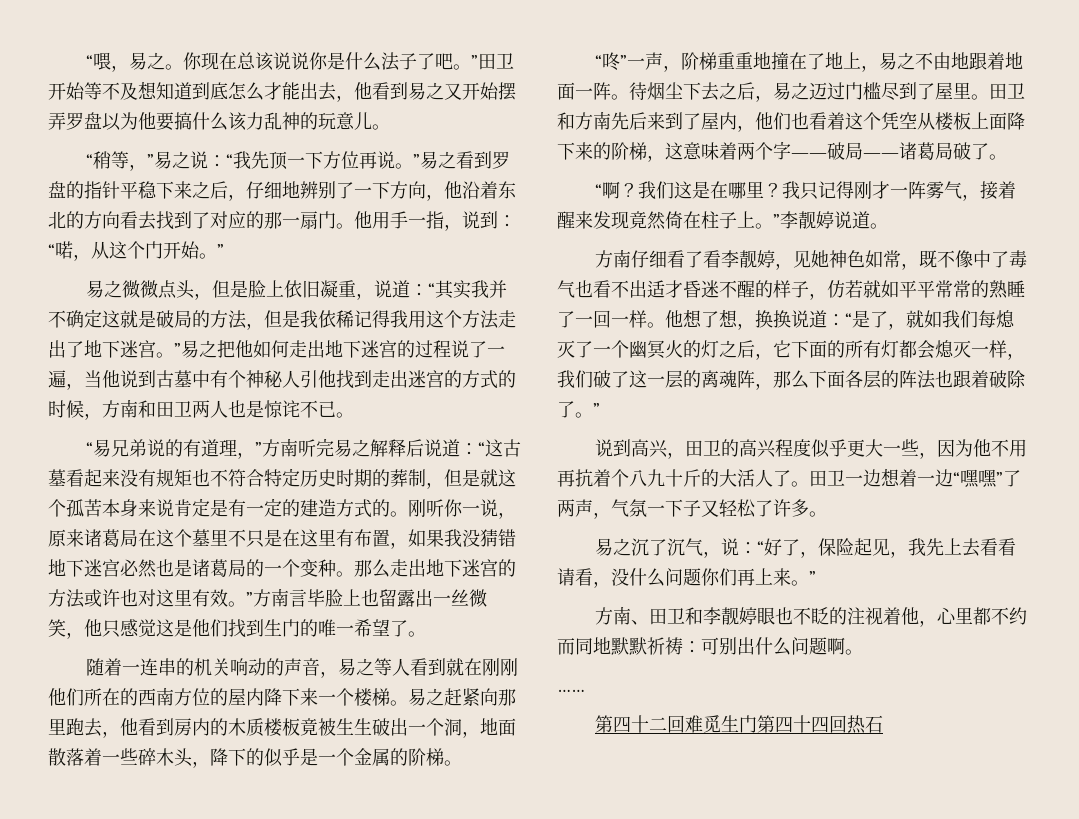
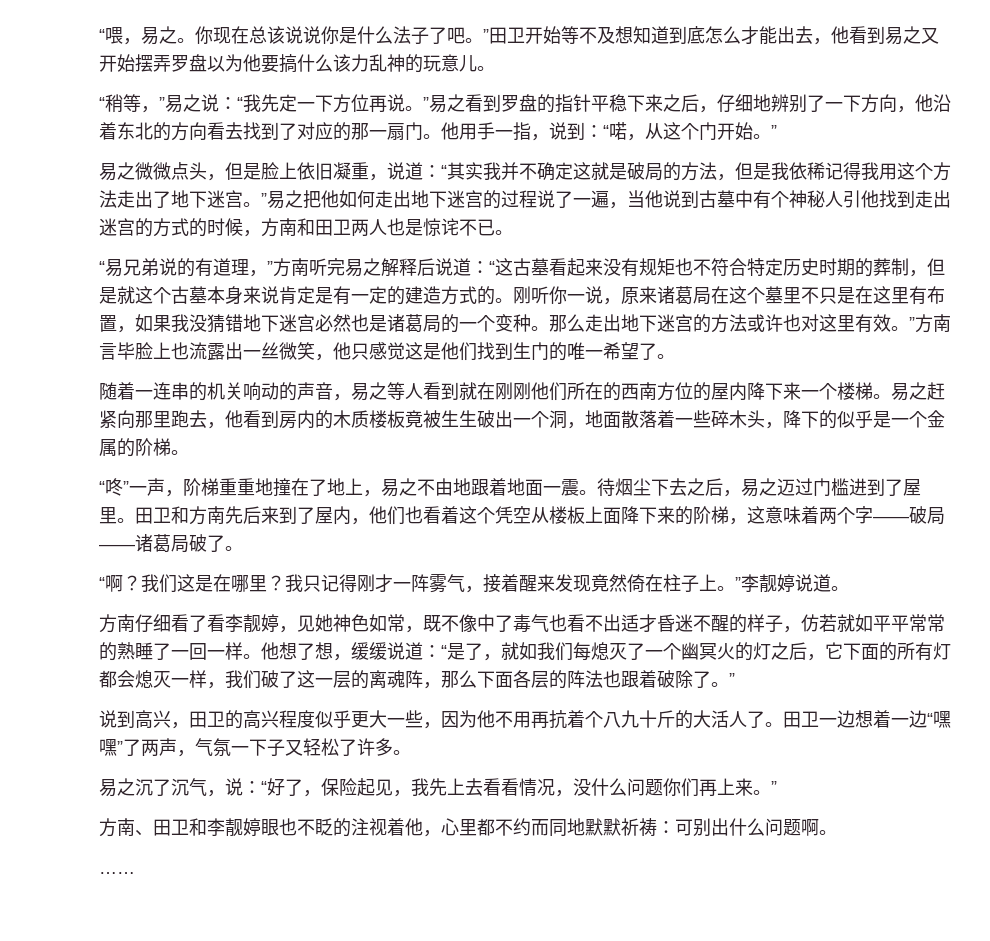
[269,151,289,170] 顶 -> [279,94,297,112] 定
[66,499,102,517] 孤苦 -> [171,286,207,304] 古墓
[379,589,397,607] 留 -> [189,342,207,360] 流
[593,82,611,100] 阵 -> [561,479,579,496] 震
[881,82,899,101] 尽 -> [849,478,867,496] 进
[755,310,791,328] 换换 -> [351,642,387,660] 缓缓
[557,568,593,586] 请看 -> [519,778,555,797] 情况
[595,715,884,734] // 第四十二回难觅生门第四十四回热石 -> (135, 873) none

